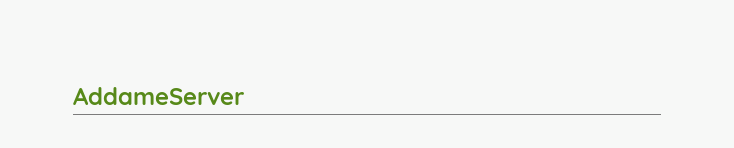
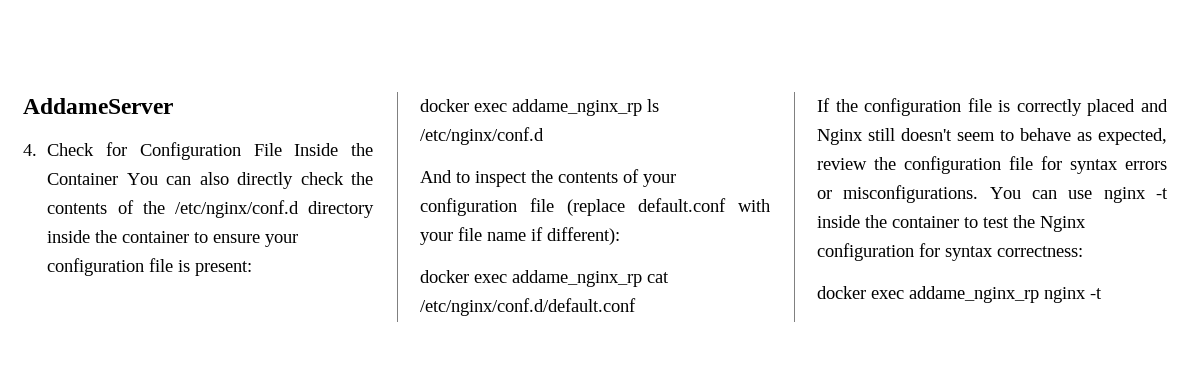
(244, 96) none -> [23,142,374,160] [47,172,373,189] [47,200,375,218] [47,230,299,247] [47,258,253,276] [420,99,659,116] [420,127,544,145] [420,169,676,187] [420,198,770,216] [420,227,620,245] [420,270,669,287] [420,298,636,316] [817,98,1168,116] [817,128,1167,145] [817,156,1167,174] [817,185,1168,203] [817,215,1086,232] [817,243,1083,261] [817,286,1102,303] // 4. Check for Configuration File Inside the Container You can also directly check the contents of the /etc/nginx/conf.d directory inside the container to ensure your configuration file is present: // docker exec addame_nginx_rp ls /etc/nginx/conf.d // And to inspect the contents of your configuration file (replace default.conf with your file name if different): // docker exec addame_nginx_rp cat /etc/nginx/conf.d/default.conf // If the configuration file is correctly placed and Nginx still doesn't seem to behave as expected, review the configuration file for syntax errors or misconfigurations. You can use nginx -t inside the container to test the Nginx configuration for syntax correctness: // docker exec addame_nginx_rp nginx -t

